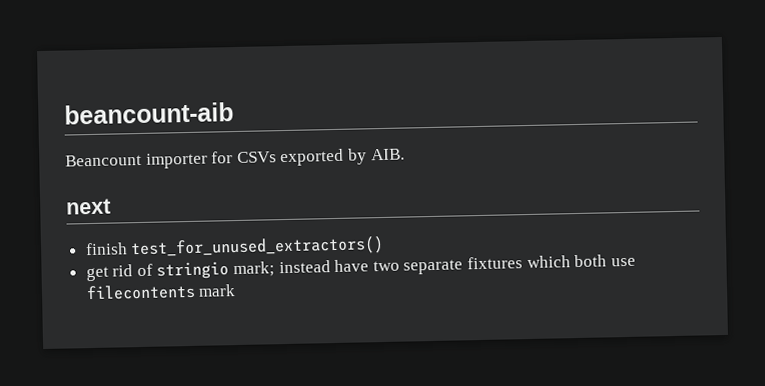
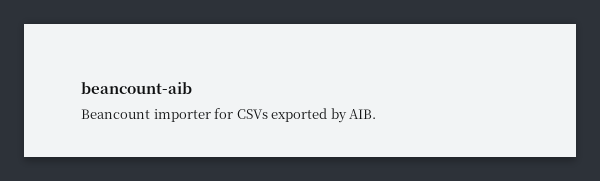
[66,198,111,215] [84,235,385,259] [85,254,636,282] [85,283,237,301] // next // finish test_for_unused_extractors() // get rid of stringio mark; instead have two separate fixtures which both use filecontents mark -> (377, 114) none

